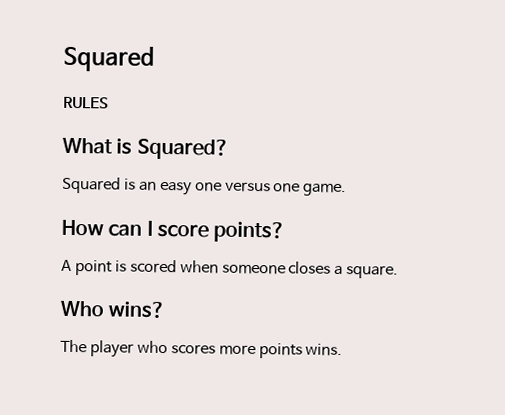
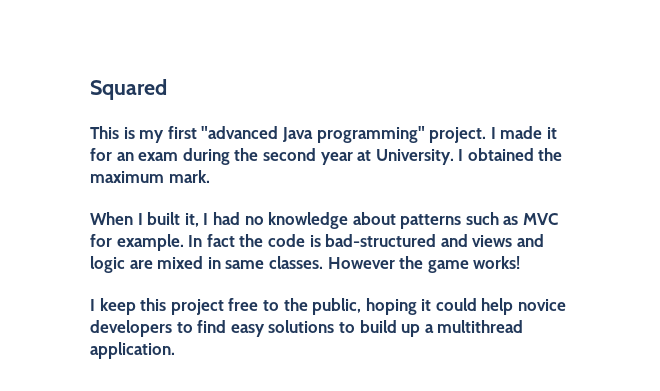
[63,96,109,109] [62,137,229,160] [62,176,347,197] [61,219,286,243] [61,259,399,279] [60,300,166,319] [60,339,343,359] RULES // What is Squared? // Squared is an easy one versus one game. // How can I score points? // A point is scored when someone closes a square. // Who wins? // The player who scores more points wins. -> [90,126,557,143] [90,148,563,165] [90,170,210,183] [90,212,559,229] [90,234,544,251] [90,256,521,273] [90,298,567,315] [90,320,524,337] [90,342,175,359] This is my first "advanced Java programming" project. I made it for an exam during the second year at University. I obtained the maximum mark. // When I built it, I had no knowledge about patterns such as MVC for example. In fact the code is bad-structured and views and logic are mixed in same classes. However the game works! // I keep this project free to the public, hoping it could help novice developers to find easy solutions to build up a multithread application.

